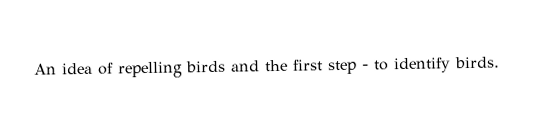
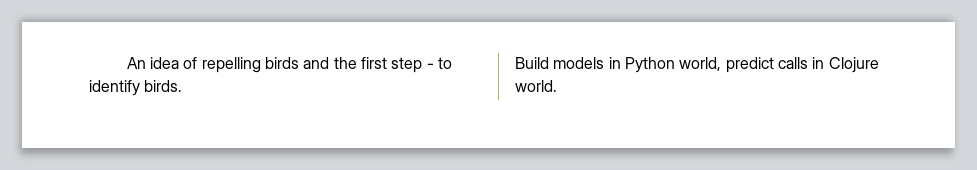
(500, 62) none -> [515,57,879,73] [515,80,557,92] // Build models in Python world, predict calls in Clojure world.

